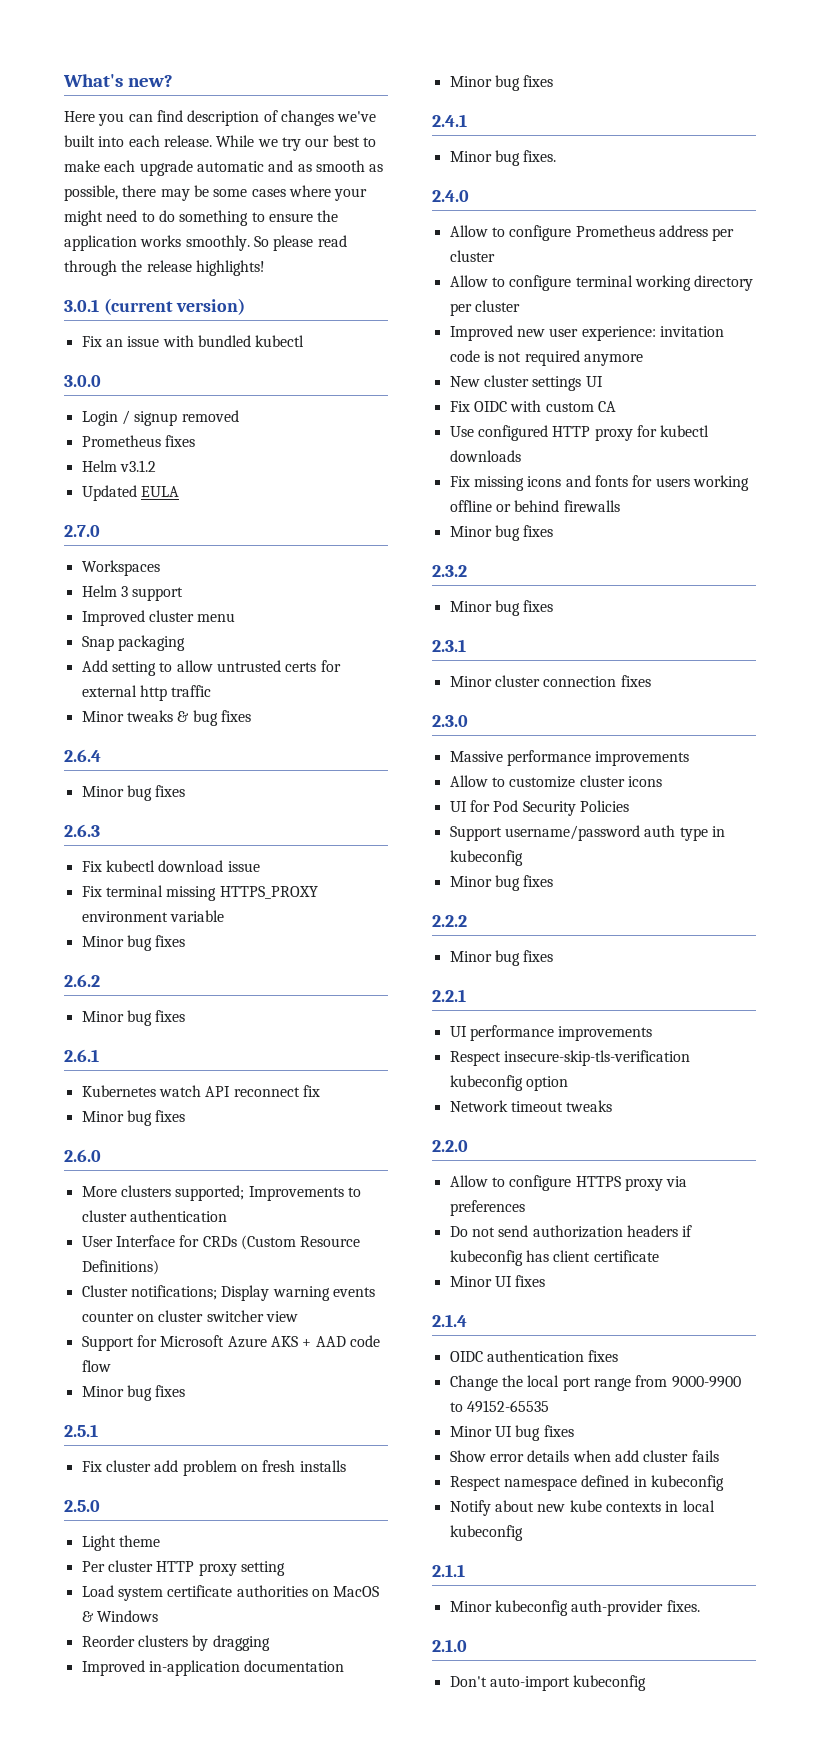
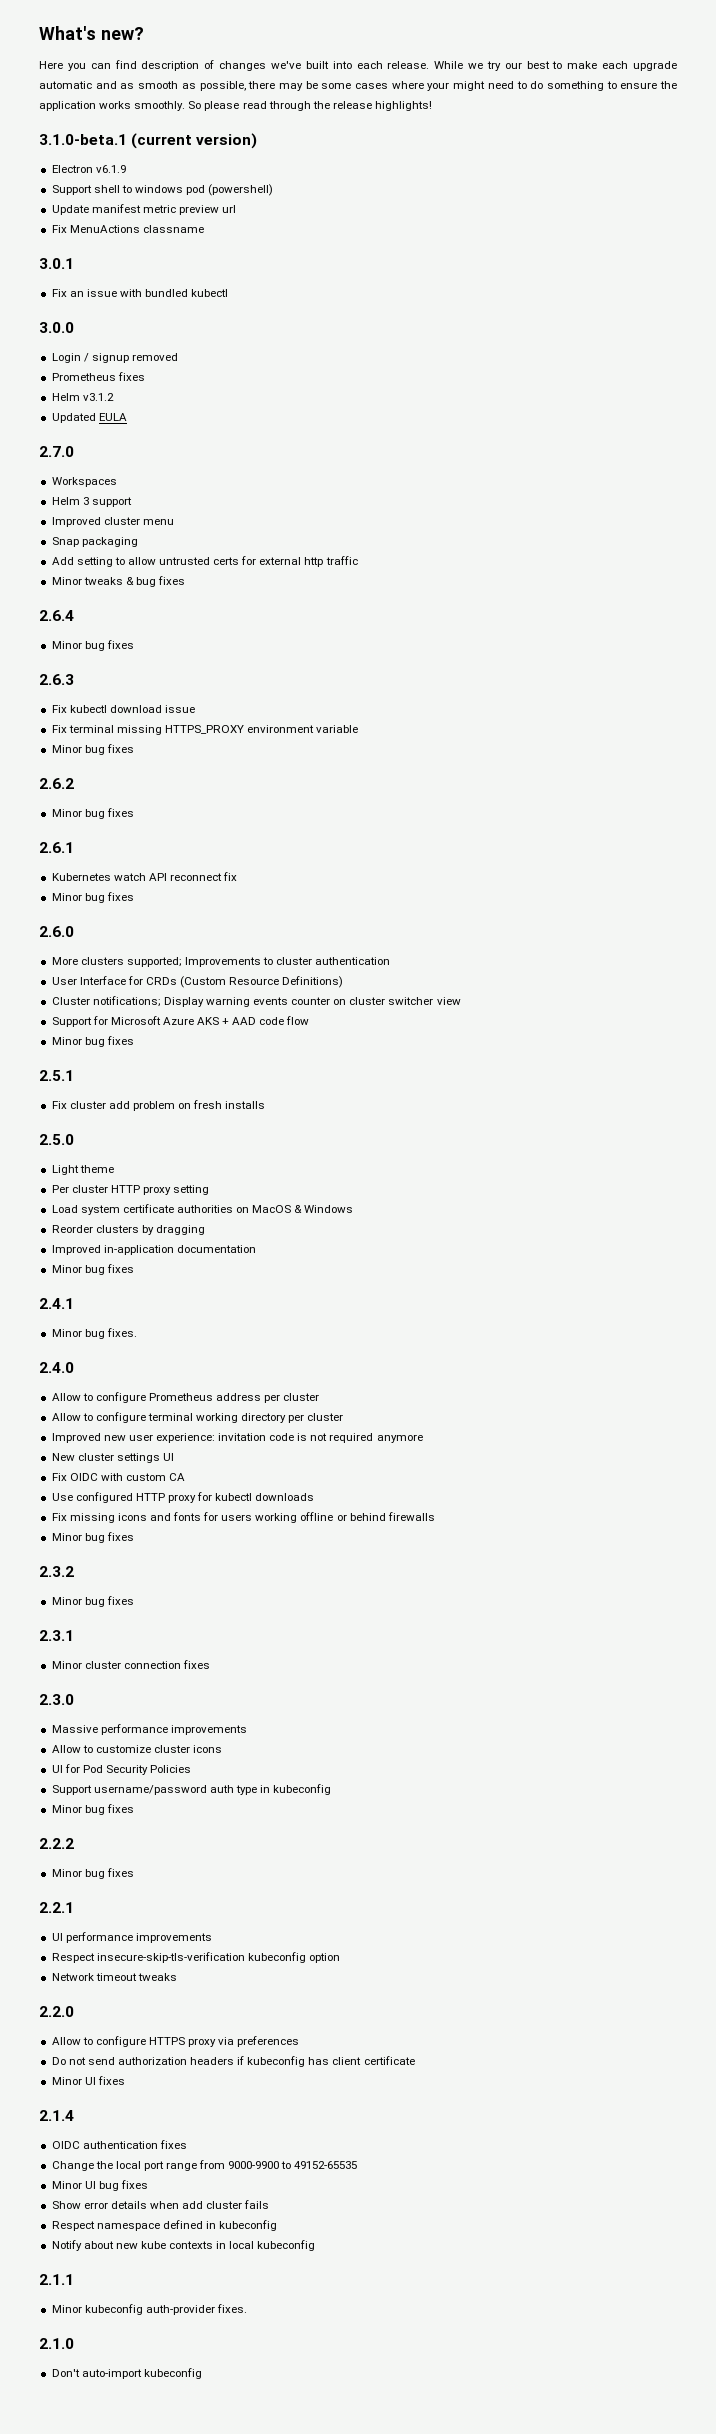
[64,299,99,312] 3.0.1 -> [39,134,127,145] 3.1.0-beta.1
(246, 306) none -> [51,165,126,173] [51,184,274,196] [51,204,237,215] [51,225,204,233] [39,258,74,269] // Electron v6.1.9 // Support shell to windows pod (powershell) // Update manifest metric preview url // Fix MenuActions classname // 3.0.1

